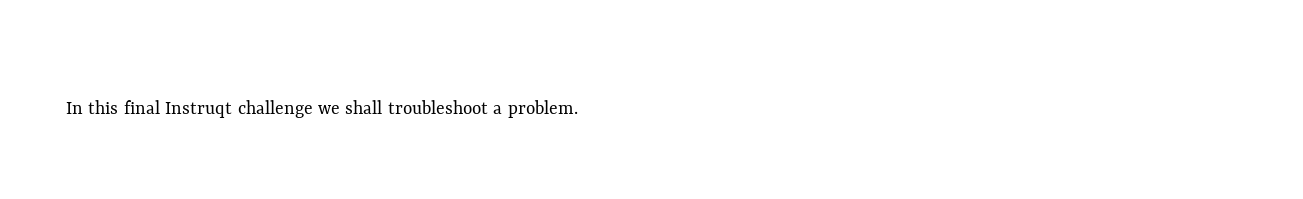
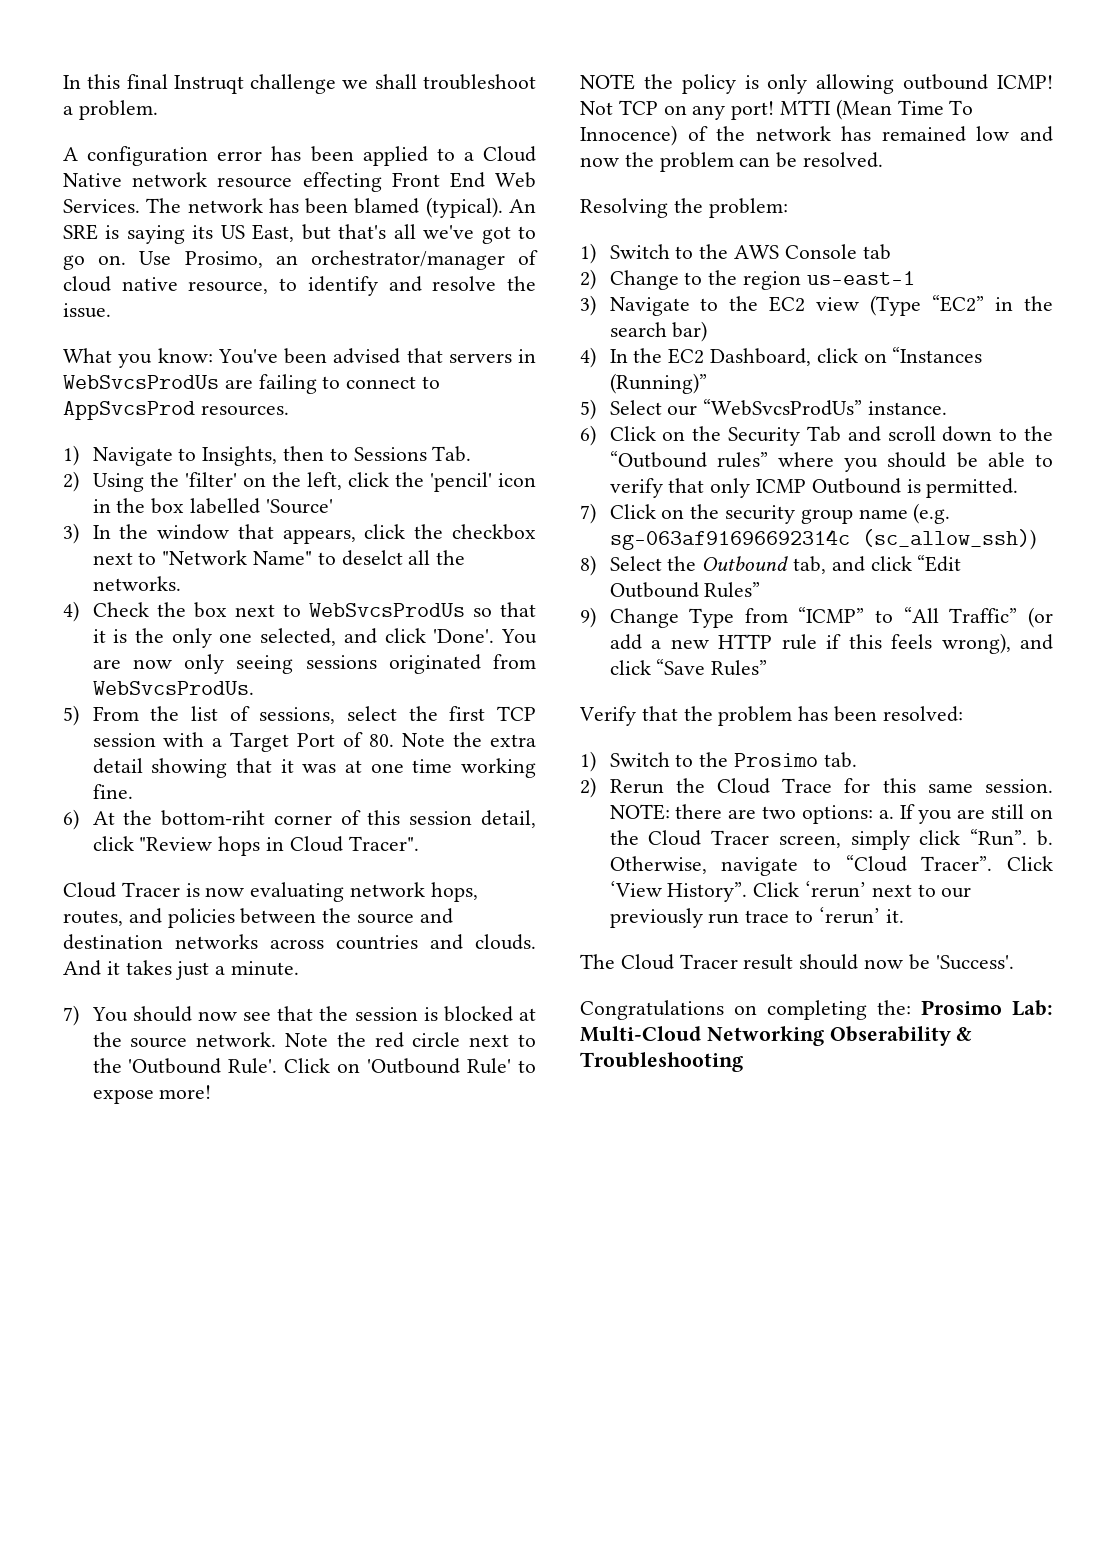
(578, 109) none -> [63,146,536,166] [63,172,536,192] [63,197,536,218] [63,224,536,244] [63,250,538,270] [63,276,536,296] [63,303,111,318] [63,348,536,368] [63,374,441,394] [63,401,289,420] [63,445,472,466] [63,471,536,492] [92,498,333,514] [63,523,536,544] [92,550,466,566] [92,576,181,591] [63,601,536,622] [92,628,537,648] [92,654,536,674] [92,681,254,695] [63,705,537,726] [92,732,536,752] [92,758,537,778] [92,784,133,799] [63,809,536,830] [92,836,419,856] [63,882,478,902] [63,908,453,928] [63,934,536,950] [63,960,300,980] [63,1005,536,1026] [92,1032,537,1048] [92,1058,537,1074] [92,1085,212,1104] [580,74,1053,94] [580,99,974,120] [580,125,1053,146] [580,152,884,172] [580,198,788,218] [580,243,891,264] [580,269,915,290] [580,295,1053,316] [609,321,708,342] [580,347,983,368] [609,373,707,394] [580,399,947,420] [580,425,1053,446] [609,451,1053,472] [609,478,1019,498] [580,503,951,524] [609,529,1036,550] [580,555,962,576] [609,582,761,598] [580,607,1053,628] [609,633,1053,654] [609,659,768,676] [579,706,963,726] [580,751,857,772] [580,777,1053,798] [609,804,1053,824] [609,829,1053,850] [609,855,1053,876] [609,881,972,902] [609,907,904,928] [580,954,1014,970] [580,1000,1053,1020] [580,1026,973,1046] [580,1052,743,1072] // A configuration error has been applied to a Cloud Native network resource effecting Front End Web Services. The network has been blamed (typical). An SRE is saying its US East, but that's all we've got to go on. Use Prosimo, an orchestrator/manager of cloud native resource, to identify and resolve the issue. // What you know: You've been advised that servers in WebSvcsProdUs are failing to connect to AppSvcsProd resources. // 1) Navigate to Insights, then to Sessions Tab. // 2) Using the 'filter' on the left, click the 'pencil' icon in the box labelled 'Source' // 3) In the window that appears, click the checkbox next to "Network Name" to deselct all the networks. // 4) Check the box next to WebSvcsProdUs so that it is the only one selected, and click 'Done'. You are now only seeing sessions originated from WebSvcsProdUs. // 5) From the list of sessions, select the first TCP session with a Target Port of 80. Note the extra detail showing that it was at one time working fine. // 6) At the bottom-riht corner of this session detail, click "Review hops in Cloud Tracer". // Cloud Tracer is now evaluating network hops, routes, and policies between the source and destination networks across countries and clouds. And it takes just a minute. // 7) You should now see that the session is blocked at the source network. Note the red circle next to the 'Outbound Rule'. Click on 'Outbound Rule' to expose more! // NOTE the policy is only allowing outbound ICMP! Not TCP on any port! MTTI (Mean Time To Innocence) of the network has remained low and now the problem can be resolved. // Resolving the problem: // 1) Switch to the AWS Console tab // 2) Change to the region us-east-1 // 3) Navigate to the EC2 view (Type “EC2” in the search bar) // 4) In the EC2 Dashboard, click on “Instances (Running)” // 5) Select our “WebSvcsProdUs” instance. // 6) Click on the Security Tab and scroll down to the “Outbound rules” where you should be able to verify that only ICMP Outbound is permitted. // 7) Click on the security group name (e.g. sg-063af91696692314c (sc_allow_ssh)) // 8) Select the Outbound tab, and click “Edit Outbound Rules” // 9) Change Type from “ICMP” to “All Traffic” (or add a new HTTP rule if this feels wrong), and click “Save Rules” // Verify that the problem has been resolved: // 1) Switch to the Prosimo tab. // 2) Rerun the Cloud Trace for this same session. NOTE: there are two options: a. If you are still on the Cloud Tracer screen, simply click “Run”. b. Otherwise, navigate to “Cloud Tracer”. Click ‘View History”. Click ‘rerun’ next to our previously run trace to ‘rerun’ it. // The Cloud Tracer result should now be 'Success'. // Congratulations on completing the: Prosimo Lab: Multi-Cloud Networking Obserability & Troubleshooting

